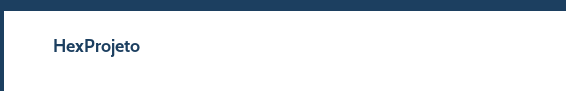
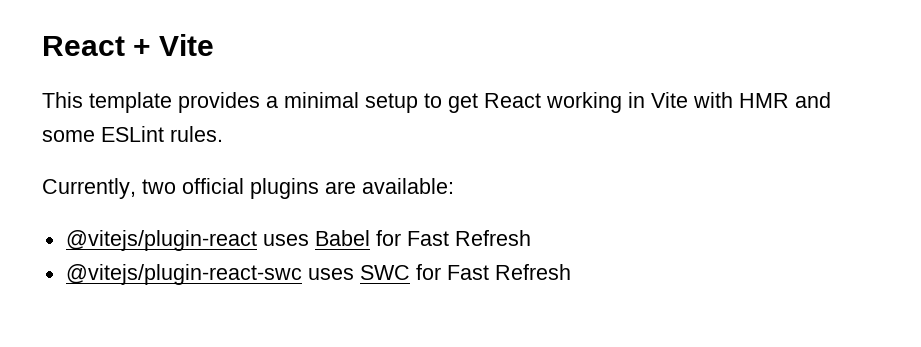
[53,39,140,57] HexProjeto -> [42,34,215,56] [42,92,831,113] [42,126,223,142] [42,178,454,199] [65,230,531,251] [65,264,571,285] React + Vite // This template provides a minimal setup to get React working in Vite with HMR and some ESLint rules. // Currently, two official plugins are available: // @vitejs/plugin-react uses Babel for Fast Refresh // @vitejs/plugin-react-swc uses SWC for Fast Refresh

